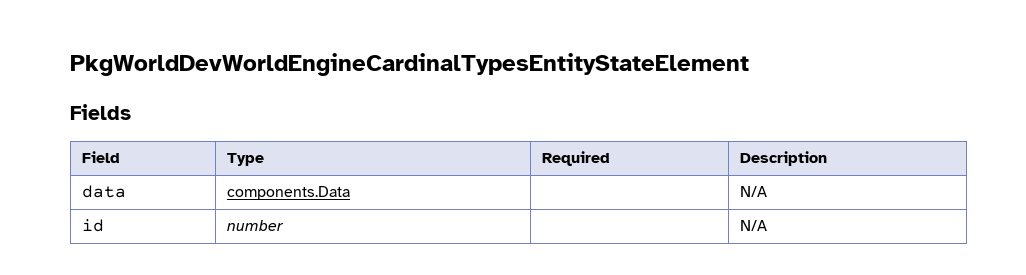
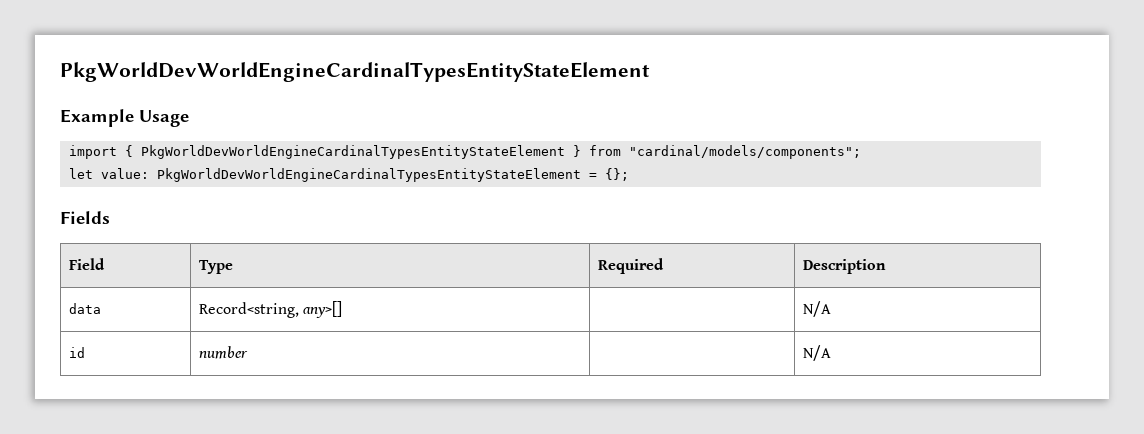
[70,53,749,76] PkgWorldDevWorldEngineCardinalTypesEntityStateElement -> [60,62,650,82] [60,109,189,127] [69,145,862,159] [69,168,630,182] PkgWorldDevWorldEngineCardinalTypesEntityStateElement // Example Usage // import { PkgWorldDevWorldEngineCardinalTypesEntityStateElement } from "cardinal/models/components"; // let value: PkgWorldDevWorldEngineCardinalTypesEntityStateElement = {};
[226,186,350,200] components.Data -> [198,301,342,318] Record<string, any>[]

